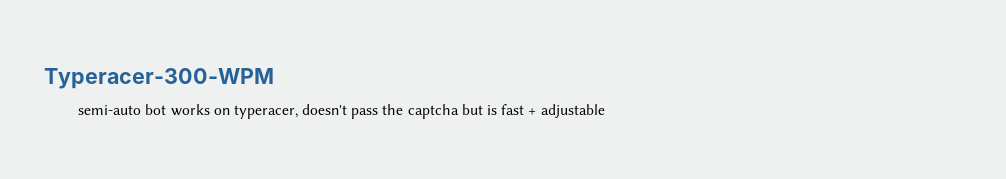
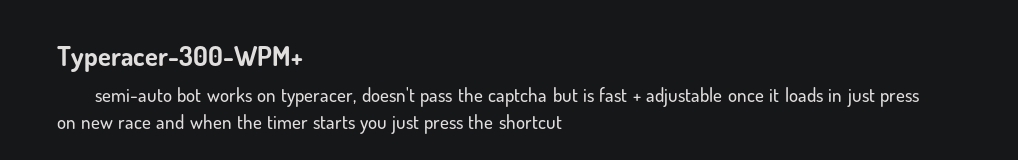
[44,68,274,89] Typeracer-300-WPM -> [57,46,303,72] Typeracer-300-WPM+
(605, 111) none -> [727,87,920,107] [57,114,562,134] once it loads in just press on new race and when the timer starts you just press the shortcut

